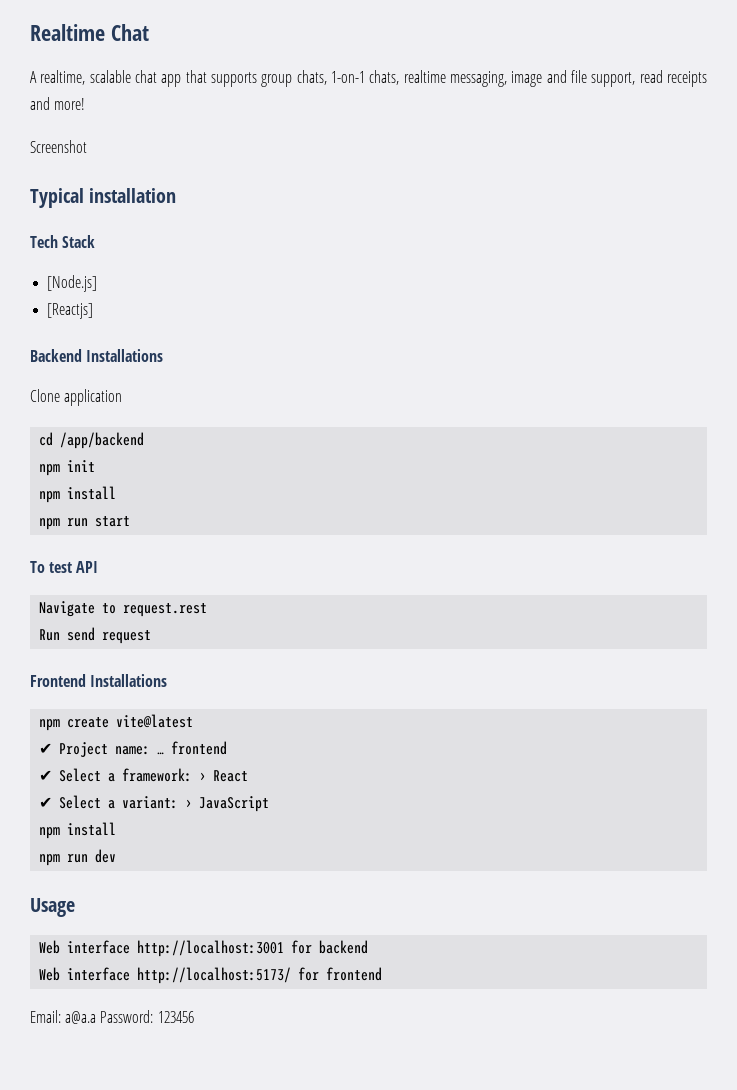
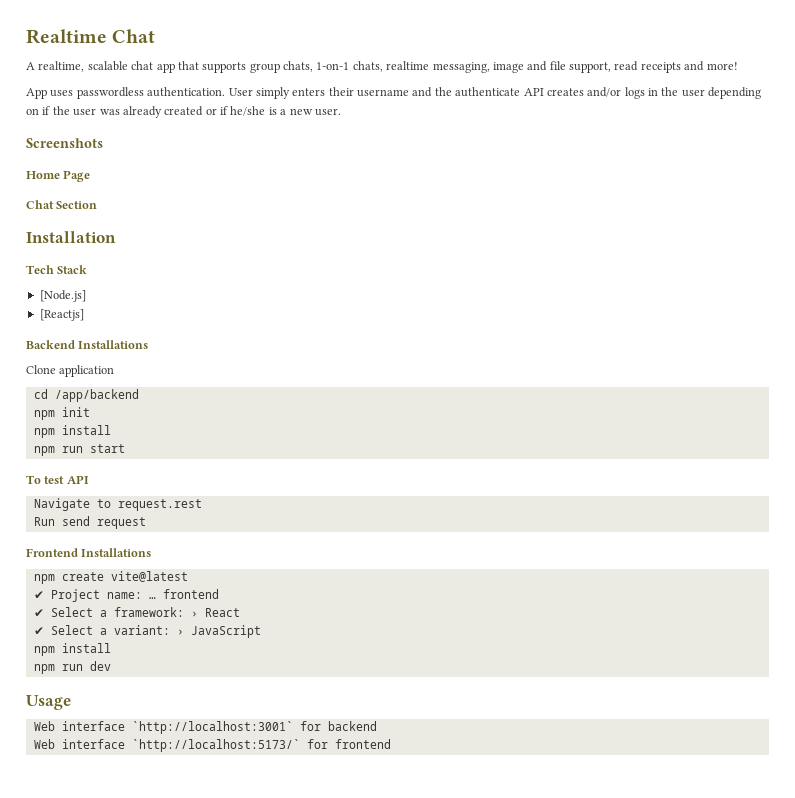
[30,140,87,153] [30,188,177,208] Screenshot // Typical installation -> [26,87,762,99] [26,106,341,118] [26,138,103,148] [26,170,91,182] [26,200,98,209] [26,231,116,243] App uses passwordless authentication. User simply enters their username and the authenticate API creates and/or logs in the user depending on if the user was already created or if he/she is a new user. // Screenshots // Home Page // Chat Section // Installation
[137,940,285,957] http://localhost:3001 -> [131,721,293,734] `http://localhost:3001`
[137,967,292,984] http://localhost:5173/ -> [131,739,300,752] `http://localhost:5173/`
[30,1010,194,1024] // Email: a@a.a Password: 123456 -> (391, 744) none

